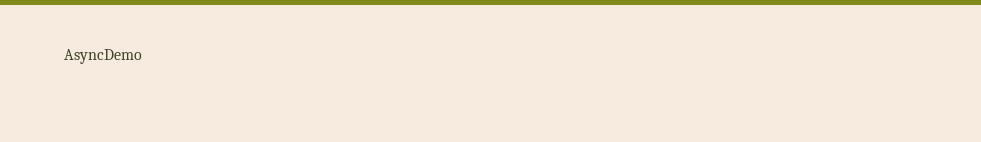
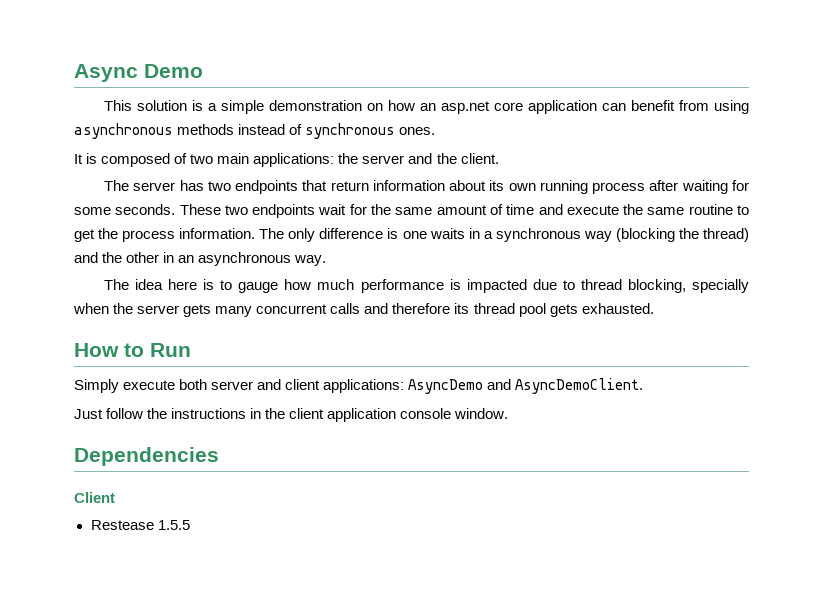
[64,49,142,64] AsyncDemo -> [74,64,203,82] [103,100,750,114] [74,123,436,139] [74,153,499,167] [103,180,749,194] [74,204,749,218] [74,228,749,242] [74,252,327,266] [103,279,749,293] [73,303,654,317] [74,343,191,357] [74,378,644,394] [74,408,509,422] [74,447,219,466] [74,492,115,503] [90,520,190,530] Async Demo // This solution is a simple demonstration on how an asp.net core application can benefit from using asynchronous methods instead of synchronous ones. // It is composed of two main applications: the server and the client. // The server has two endpoints that return information about its own running process after waiting for some seconds. These two endpoints wait for the same amount of time and execute the same routine to get the process information. The only difference is one waits in a synchronous way (blocking the thread) and the other in an asynchronous way. // The idea here is to gauge how much performance is impacted due to thread blocking, specially when the server gets many concurrent calls and therefore its thread pool gets exhausted. // How to Run // Simply execute both server and client applications: AsyncDemo and AsyncDemoClient. // Just follow the instructions in the client application console window. // Dependencies // Client // Restease 1.5.5

